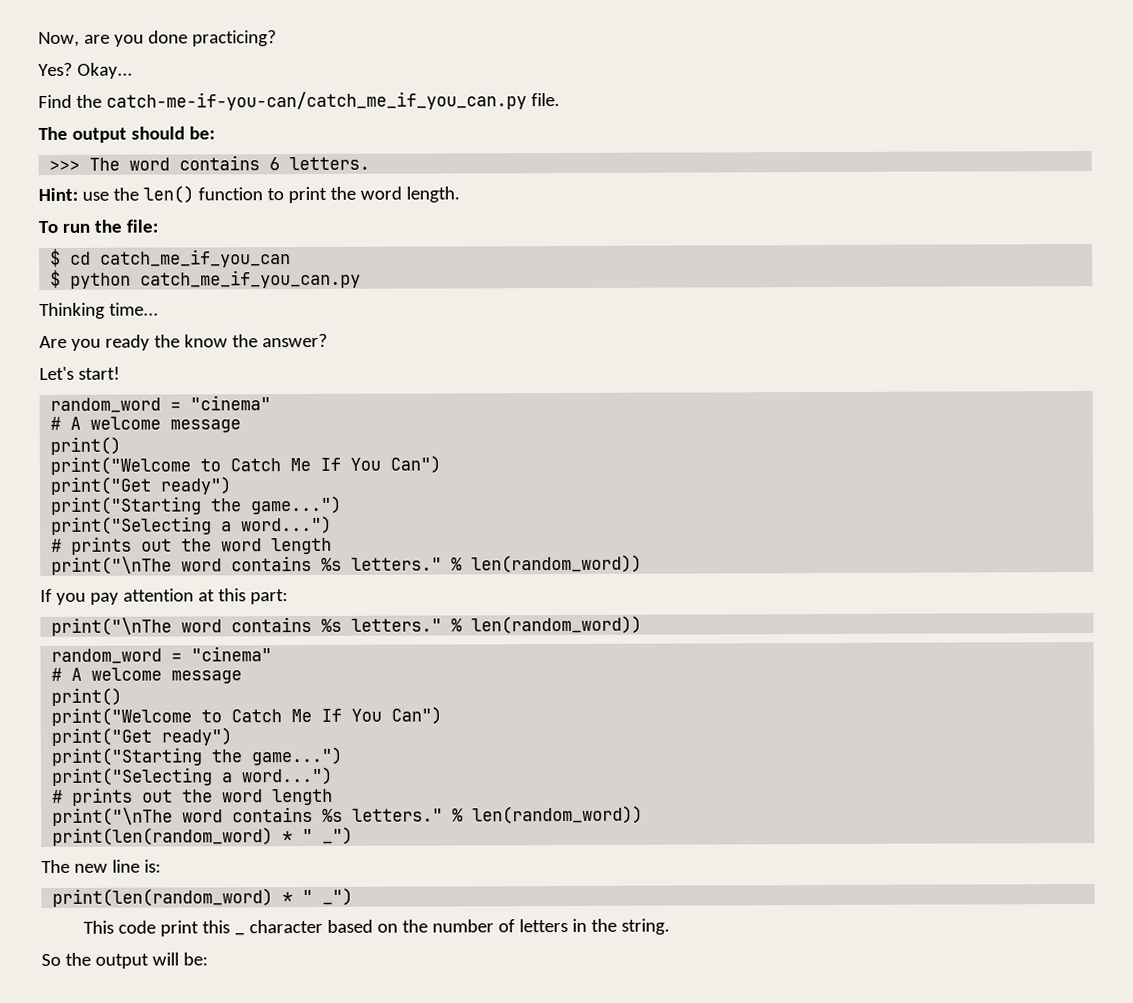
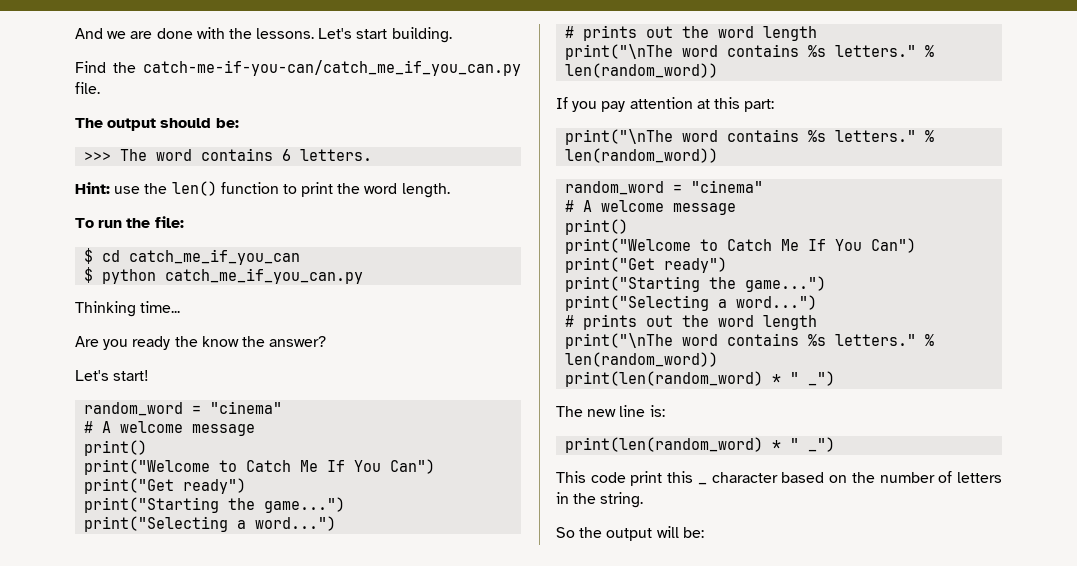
[38,30,277,48] [38,62,133,79] Now, are you done practicing? // Yes? Okay... -> [75,27,452,43] And we are done with the lessons. Let's start building.

